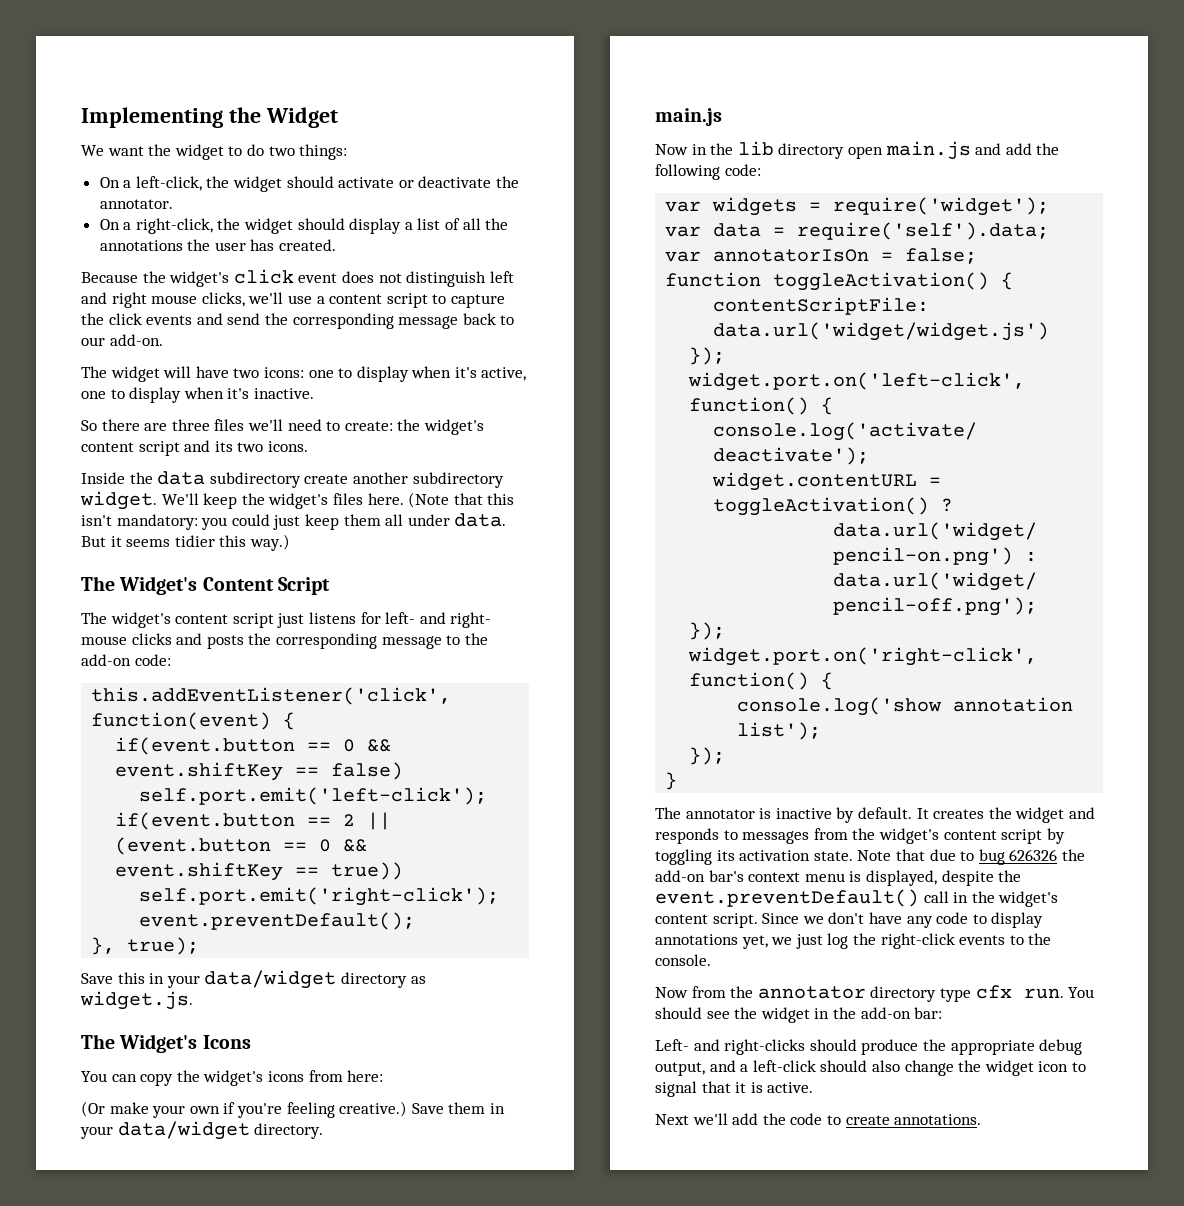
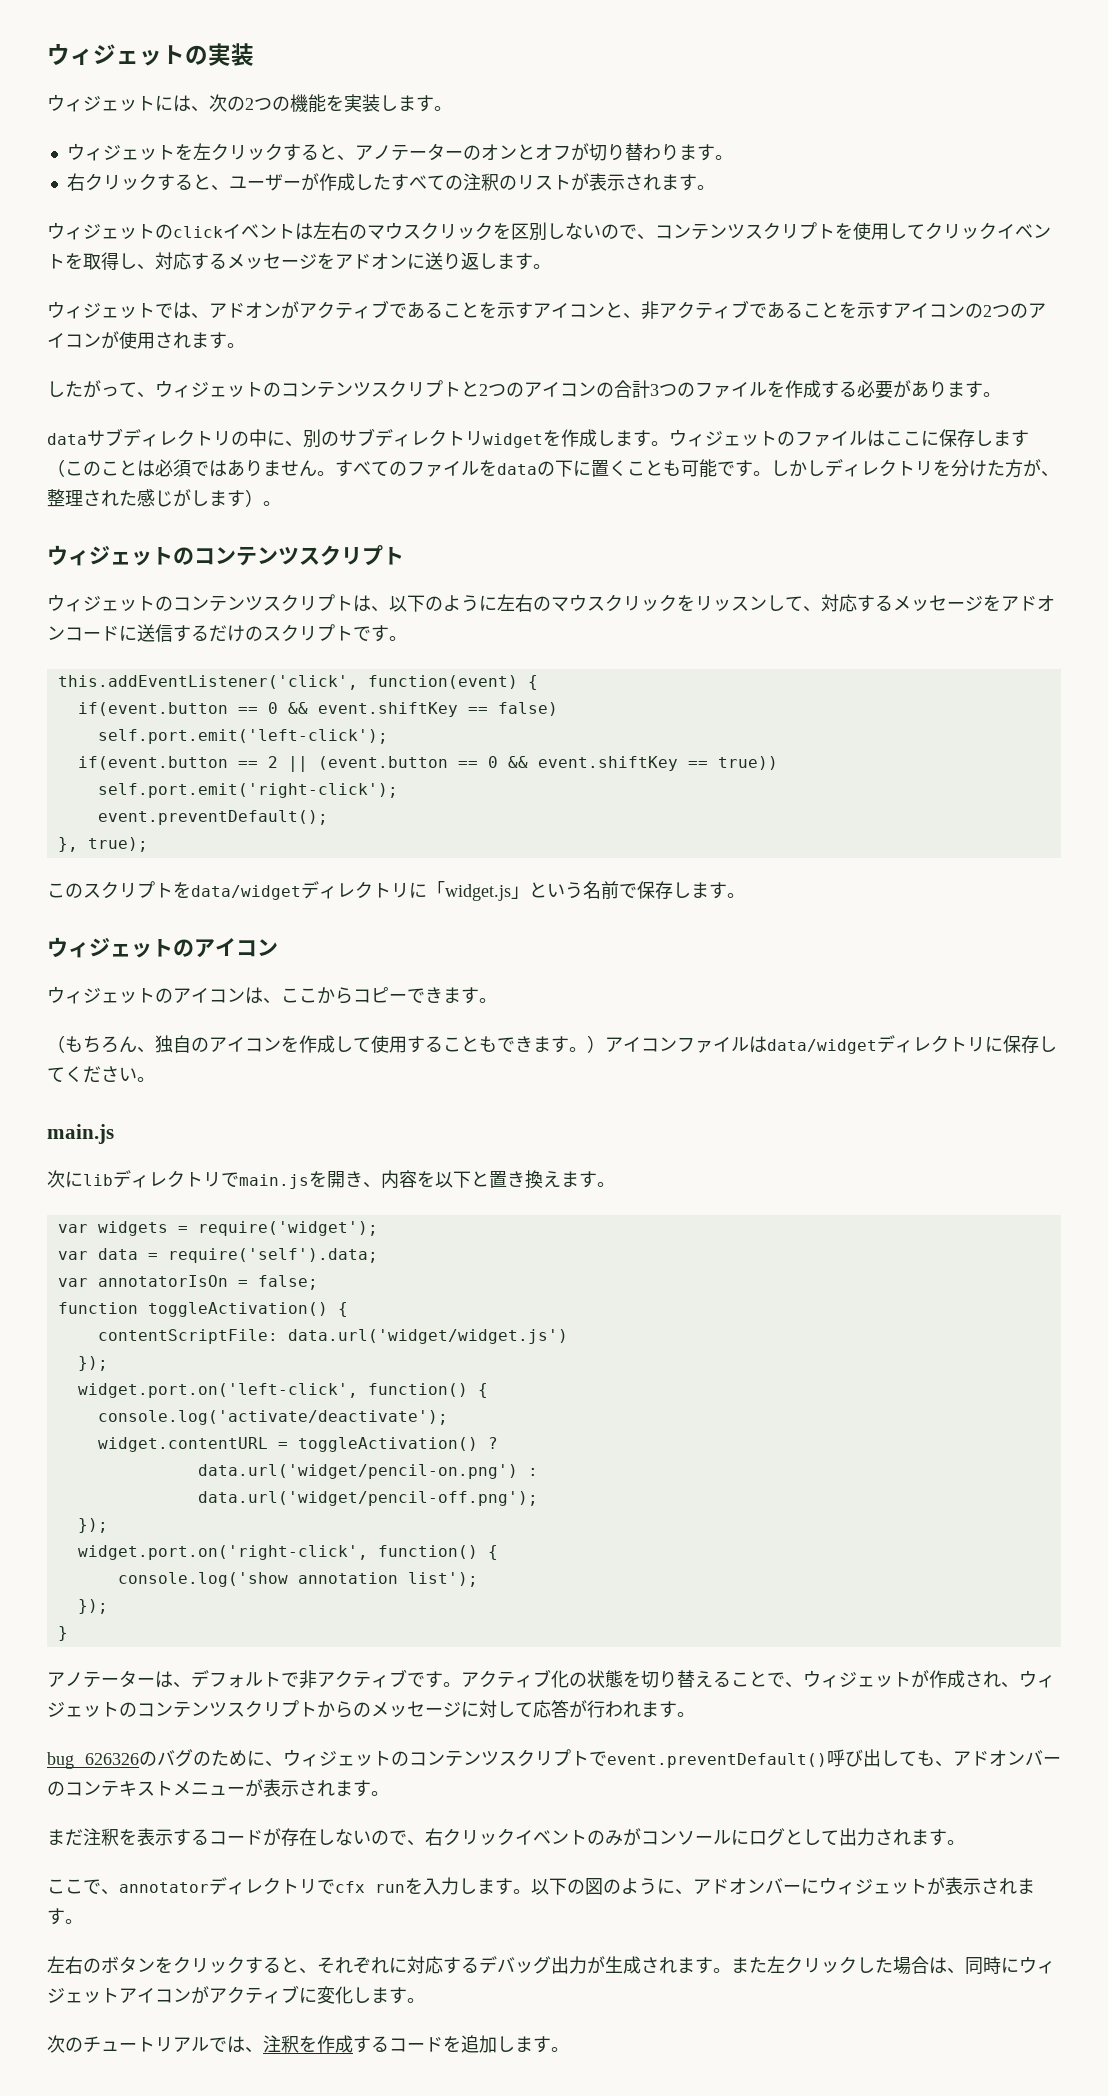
[81,107,338,128] [81,144,348,160] [99,176,520,192] [99,199,173,209] [99,218,509,234] [99,239,337,251] [81,269,514,287] [81,292,505,308] [81,313,515,329] [81,334,163,346] [81,366,527,382] [81,387,314,403] [81,419,484,435] [81,440,308,456] [81,471,504,488] [80,491,515,510] [81,513,507,530] [81,534,290,551] [81,576,331,595] [81,612,492,628] [81,633,488,649] [81,654,171,666] Implementing the Widget // We want the widget to do two things: // On a left-click, the widget should activate or deactivate the annotator. // On a right-click, the widget should display a list of all the annotations the user has created. // Because the widget's click event does not distinguish left and right mouse clicks, we'll use a content script to capture the click events and send the corresponding message back to our add-on. // The widget will have two icons: one to display when it's active, one to display when it's inactive. // So there are three files we'll need to create: the widget's content script and its two icons. // Inside the data subdirectory create another subdirectory widget. We'll keep the widget's files here. (Note that this isn't mandatory: you could just keep them all under data. But it seems tidier this way.) // The Widget's Content Script // The widget's content script just listens for left- and right- mouse clicks and posts the corresponding message to the add-on code: -> [47,43,254,66] [47,94,452,113] [66,143,733,161] [66,173,715,191] [47,222,1051,241] [47,252,551,270] [47,300,1046,319] [47,331,245,349] [47,380,1001,399] [47,428,1029,448] [47,459,1059,478] [47,489,281,507] [47,545,404,566] [47,594,1055,612] [47,624,407,642] ウィジェットの実装 // ウィジェットには、次の2つの機能を実装します。 // ウィジェットを左クリックすると、アノテーターのオンとオフが切り替わります。 // 右クリックすると、ユーザーが作成したすべての注釈のリストが表示されます。 // ウィジェットのclickイベントは左右のマウスクリックを区別しないので、コンテンツスクリプトを使用してクリックイベントを取得し、対応するメッセージをアドオンに送り返します。 // ウィジェットでは、アドオンがアクティブであることを示すアイコンと、非アクティブであることを示すアイコンの2つのアイコンが使用されます。 // したがって、ウィジェットのコンテンツスクリプトと2つのアイコンの合計3つのファイルを作成する必要があります。 // dataサブディレクトリの中に、別のサブディレクトリwidgetを作成します。ウィジェットのファイルはここに保存します（このことは必須ではありません。すべてのファイルをdataの下に置くことも可能です。しかしディレクトリを分けた方が、整理された感じがします）。 // ウィジェットのコンテンツスクリプト // ウィジェットのコンテンツスクリプトは、以下のように左右のマウスクリックをリッスンして、対応するメッセージをアドオンコードに送信するだけのスクリプトです。
[81,970,426,989] [80,991,193,1010] [81,1034,251,1053] [81,1070,384,1086] [81,1101,505,1118] [80,1121,324,1140] [655,108,722,126] [655,141,1060,160] [655,164,761,180] Save this in your data/widget directory as widget.js. // The Widget's Icons // You can copy the widget's icons from here: // (Or make your own if you're feeling creative.) Save them in your data/widget directory. // main.js // Now in the lib directory open main.js and add the following code: -> [47,881,745,901] [47,937,278,958] [47,986,497,1004] [47,1035,1057,1054] [47,1066,155,1083] [47,1124,114,1144] [47,1170,615,1189] このスクリプトをdata/widgetディレクトリに「widget.js」という名前で保存します。 // ウィジェットのアイコン // ウィジェットのアイコンは、ここからコピーできます。 // （もちろん、独自のアイコンを作成して使用することもできます。）アイコンファイルはdata/widgetディレクトリに保存してください。 // main.js // 次にlibディレクトリでmain.jsを開き、内容を以下と置き換えます。
[655,807,1095,823] [655,828,1065,844] [655,849,1085,865] [655,870,1022,886] [655,889,1059,907] [655,912,1044,928] [655,933,1052,949] [655,954,711,966] [655,985,1095,1002] [655,1007,943,1023] [655,1039,1083,1055] [655,1060,1086,1076] [655,1081,814,1097] [655,1113,982,1125] The annotator is inactive by default. It creates the widget and responds to messages from the widget's content script by toggling its activation state. Note that due to bug 626326 the add-on bar's context menu is displayed, despite the event.preventDefault() call in the widget's content script. Since we don't have any code to display annotations yet, we just log the right-click events to the console. // Now from the annotator directory type cfx run. You should see the widget in the add-on bar: // Left- and right-clicks should produce the appropriate debug output, and a left-click should also change the widget icon to signal that it is active. // Next we'll add the code to create annotations. -> [47,1669,1055,1688] [47,1700,695,1718] [47,1749,1061,1769] [47,1779,389,1797] [47,1828,965,1846] [47,1877,1035,1895] [47,1908,83,1925] [47,1956,1055,1975] [47,1985,425,2004] [47,2035,569,2053] アノテーターは、デフォルトで非アクティブです。アクティブ化の状態を切り替えることで、ウィジェットが作成され、ウィジェットのコンテンツスクリプトからのメッセージに対して応答が行われます。 // bug 626326のバグのために、ウィジェットのコンテンツスクリプトでevent.preventDefault()呼び出しても、アドオンバーのコンテキストメニューが表示されます。 // まだ注釈を表示するコードが存在しないので、右クリックイベントのみがコンソールにログとして出力されます。 // ここで、annotatorディレクトリでcfx runを入力します。以下の図のように、アドオンバーにウィジェットが表示されます。 // 左右のボタンをクリックすると、それぞれに対応するデバッグ出力が生成されます。また左クリックした場合は、同時にウィジェットアイコンがアクティブに変化します。 // 次のチュートリアルでは、注釈を作成するコードを追加します。

